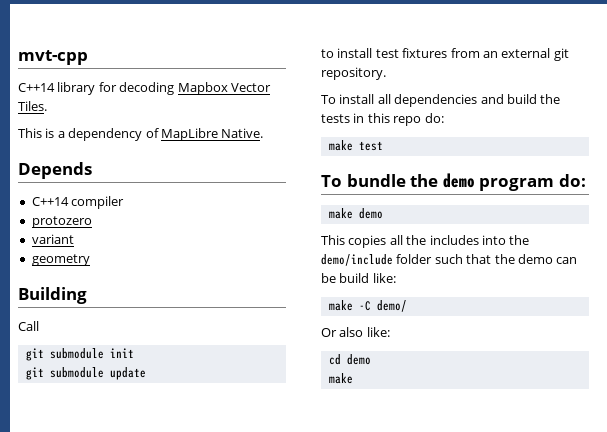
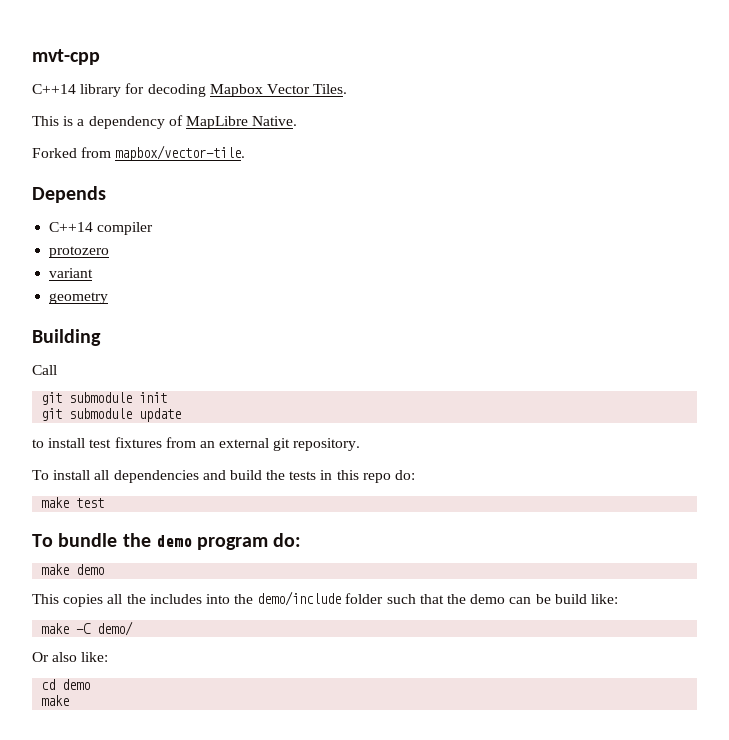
(264, 133) none -> [32,145,246,161] // Forked from mapbox/vector-tile.

